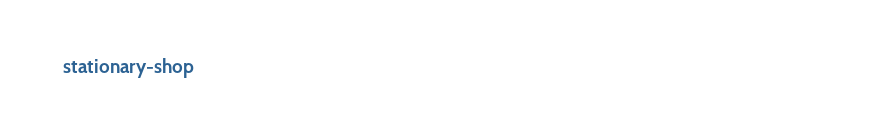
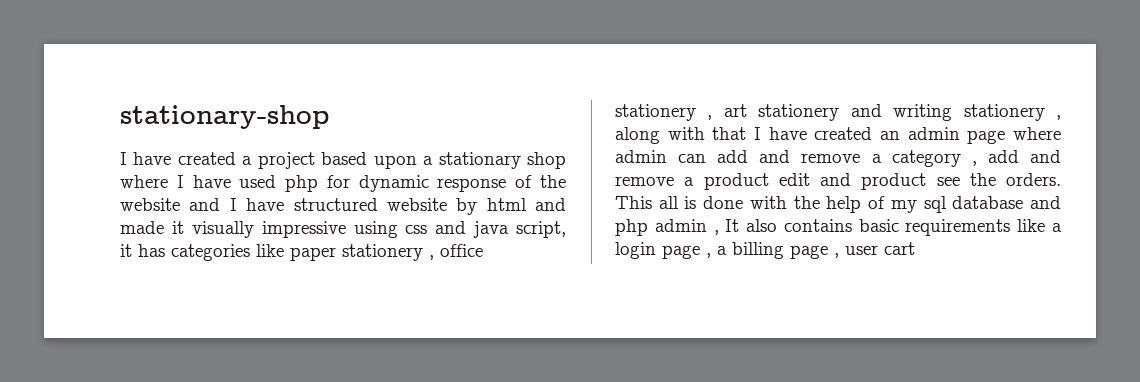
(194, 68) none -> [120,152,566,169] [120,175,566,192] [120,198,566,215] [120,221,566,238] [120,244,483,261] [615,104,1061,121] [615,127,1061,144] [615,150,1061,167] [615,173,1061,190] [615,196,1061,213] [615,219,1062,236] [615,242,915,259] // I have created a project based upon a stationary shop where I have used php for dynamic response of the website and I have structured website by html and made it visually impressive using css and java script, it has categories like paper stationery , office stationery , art stationery and writing stationery , along with that I have created an admin page where admin can add and remove a category , add and remove a product edit and product see the orders. This all is done with the help of my sql database and php admin , It also contains basic requirements like a login page , a billing page , user cart

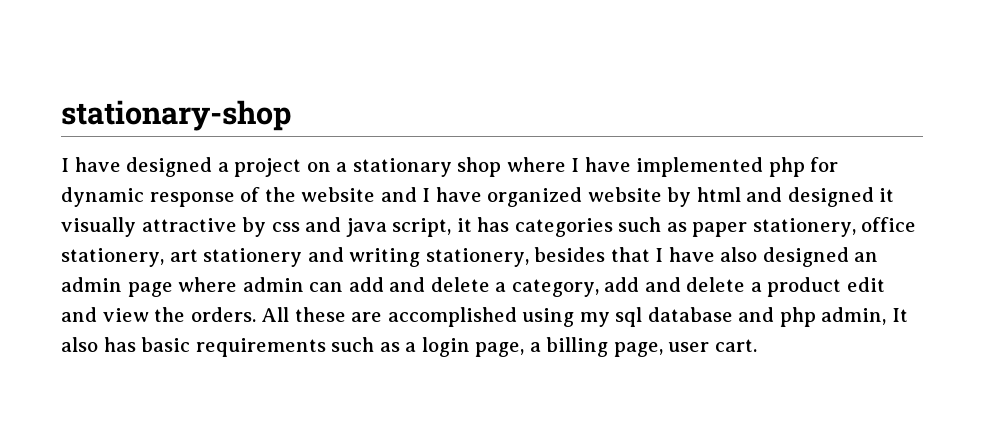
[177,152,236,165] created -> [126,157,213,177] designed
[321,152,417,169] based upon -> [306,162,331,172] on
[239,175,277,188] used -> [636,157,764,177] implemented
[293,198,378,211] structured -> [487,187,583,207] organized
[120,221,164,234] made -> [787,187,874,207] designed
[261,221,398,238] impressive using -> [141,217,267,237] attractive by
[256,244,483,261] [615,104,1061,121] [615,127,705,144] like paper stationery , office stationery , art stationery and writing stationery , along with -> [618,217,917,237] [61,247,606,267] such as paper stationery, office stationery, art stationery and writing stationery, besides
[814,127,873,140] created -> [720,247,849,267] also designed
[801,150,1061,167] [615,176,674,186] remove a category , add and remove -> [430,277,746,297] delete a category, add and delete
[861,173,1061,190] [615,196,886,213] product see the orders. This all is done with the help of -> [102,307,575,327] view the orders. All these are accomplished using
[654,219,719,235] admin , -> [821,307,887,325] admin,
[783,219,852,232] contains -> [103,337,136,352] has
[1017,219,1062,232] [615,242,915,259] like a login page , a billing page , user cart -> [331,337,757,357] such as a login page, a billing page, user cart.

